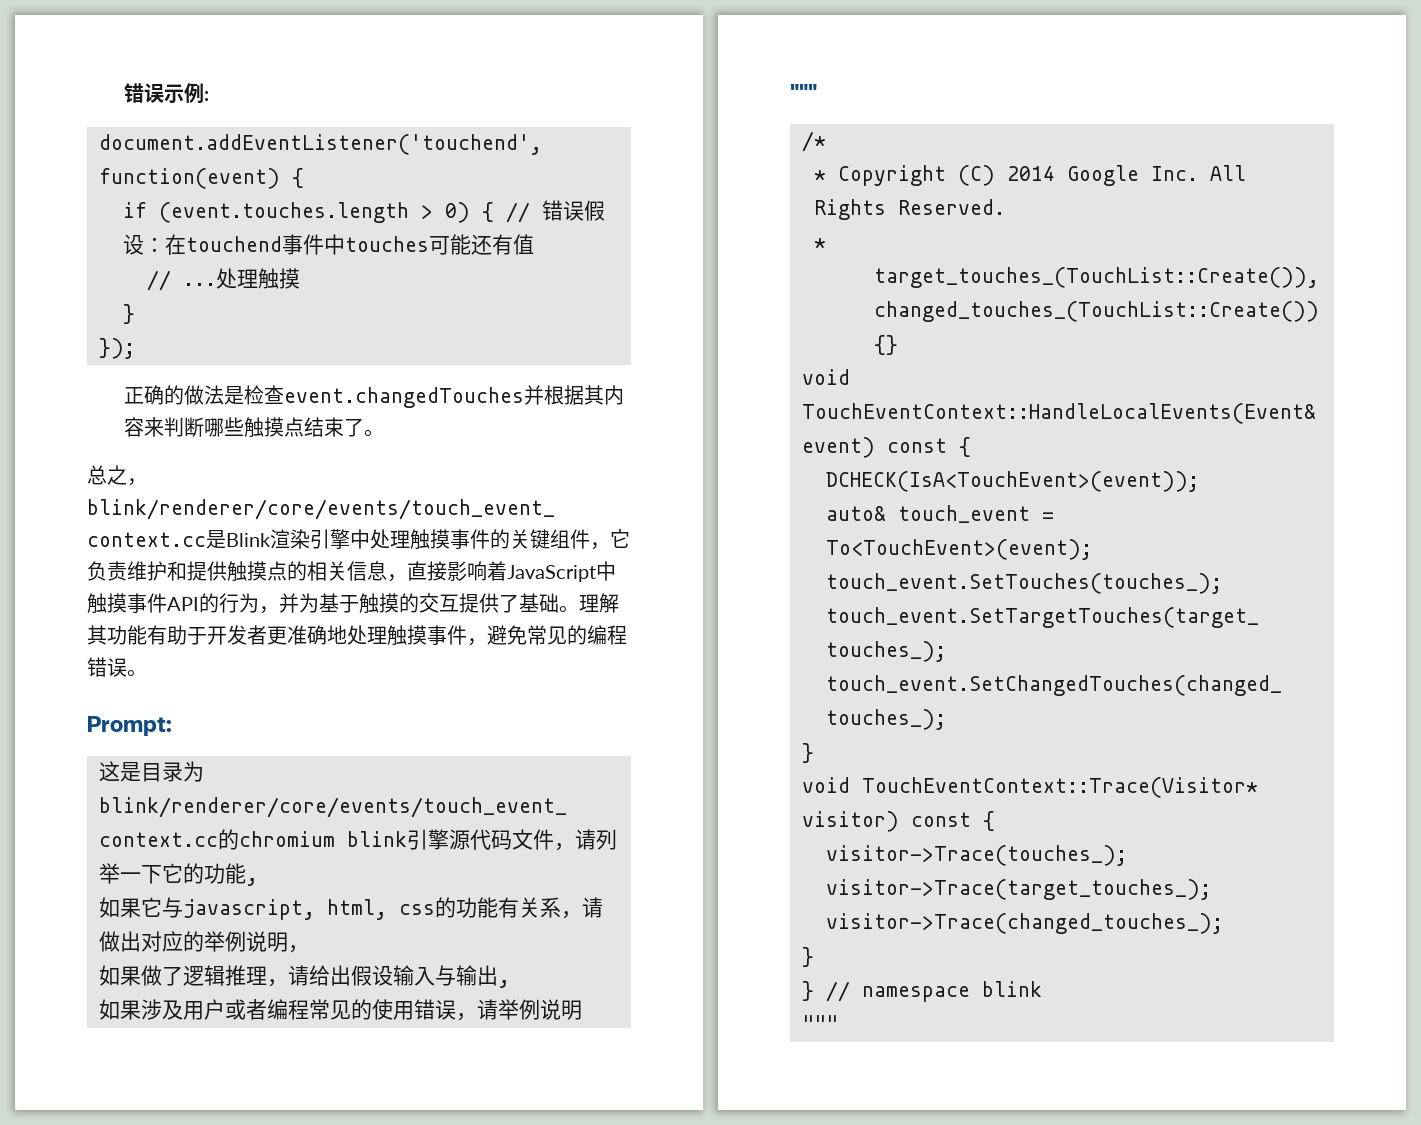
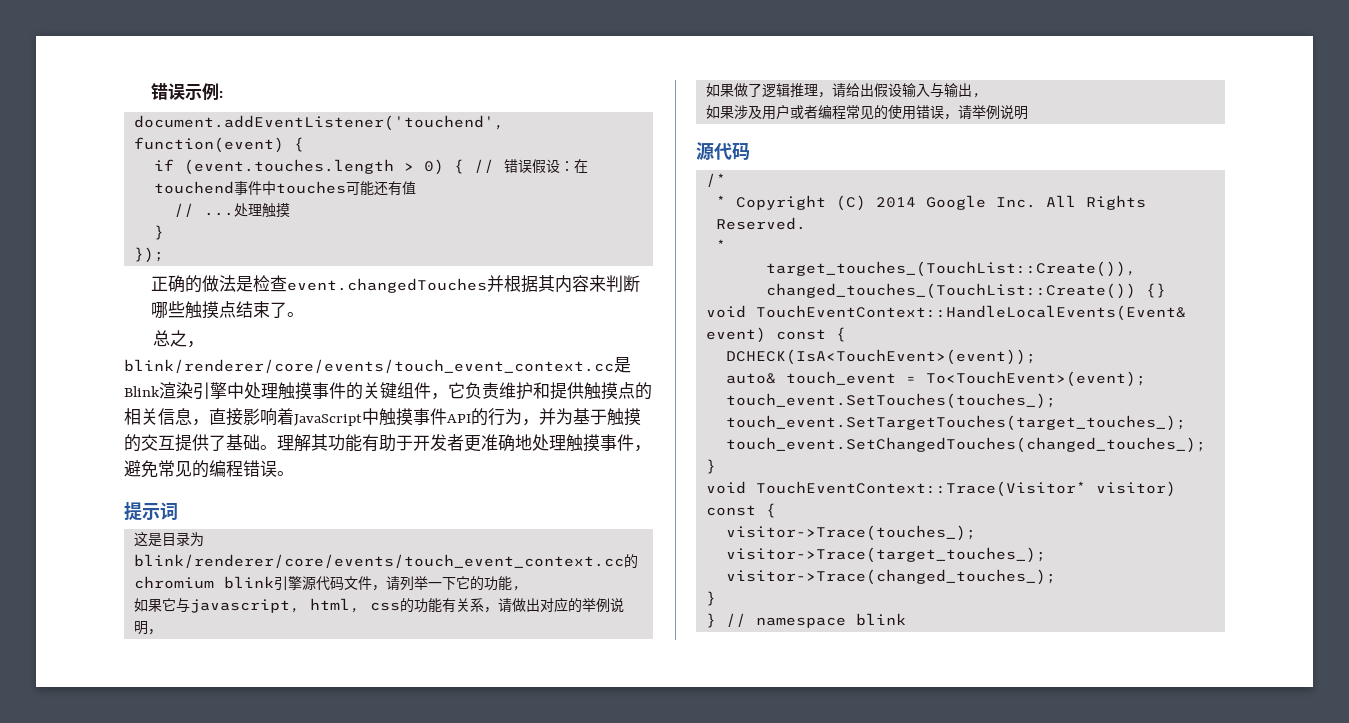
[87,716,172,736] Prompt: -> [124,501,178,521] 提示词
[790,84,817,100] """ -> [696,142,750,160] 源代码
[802,1015,838,1031] // """ -> (907, 619) none

